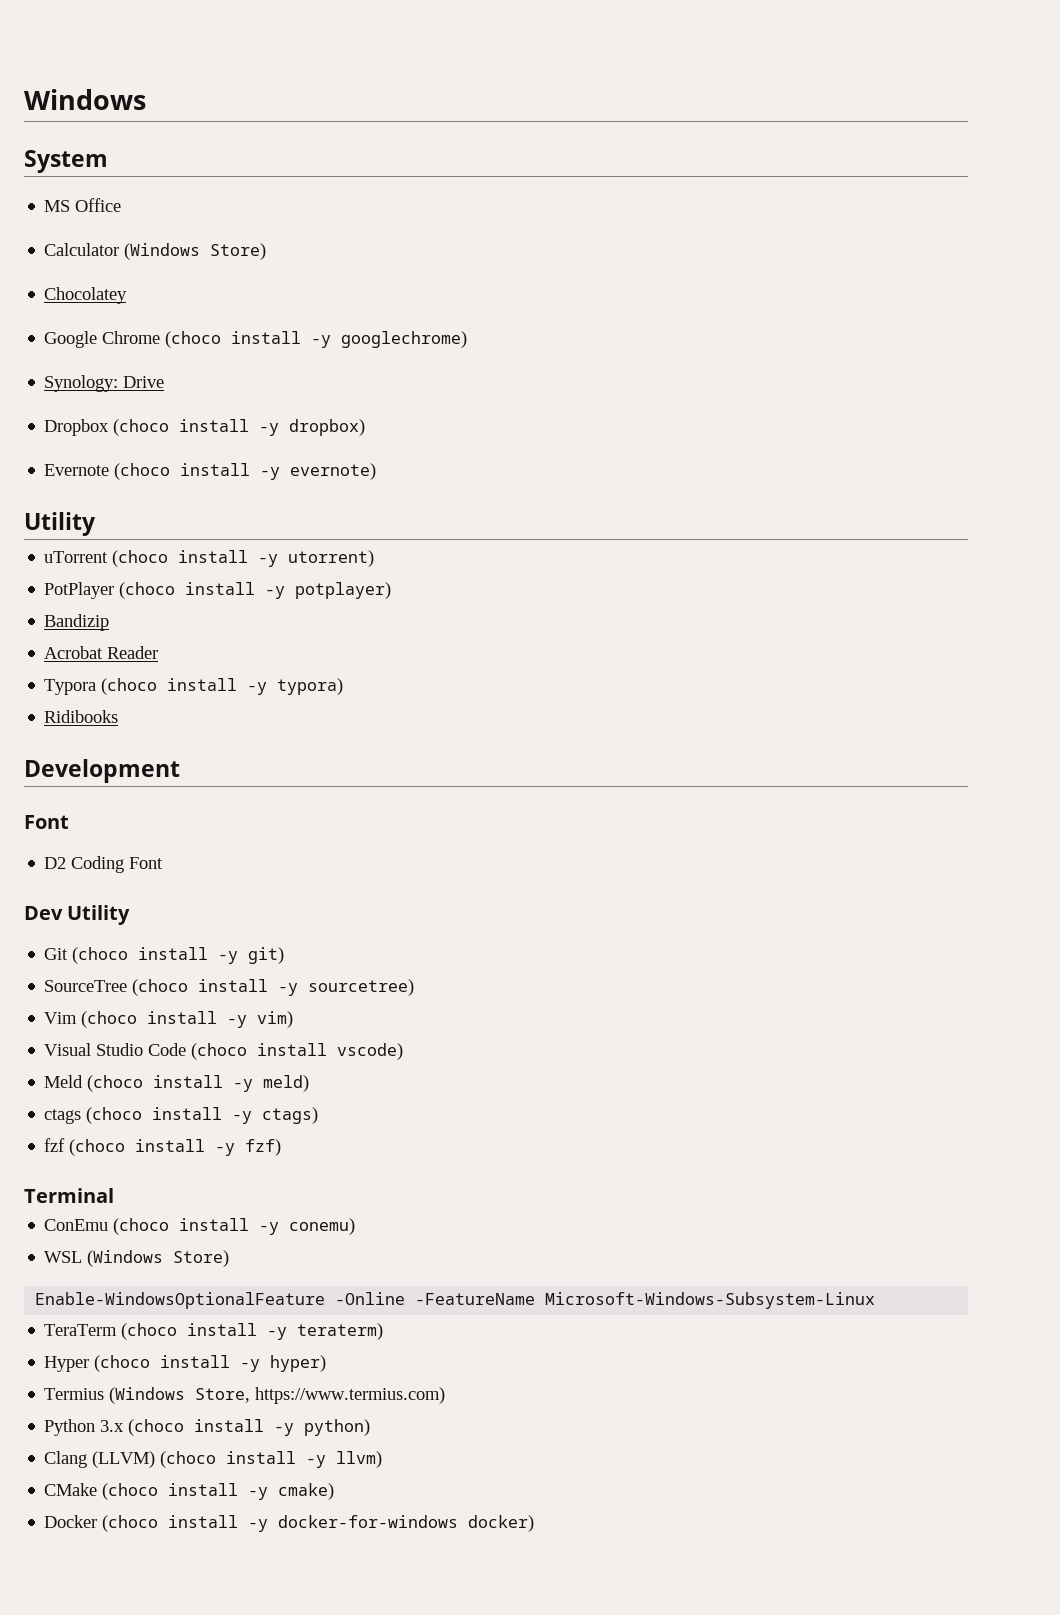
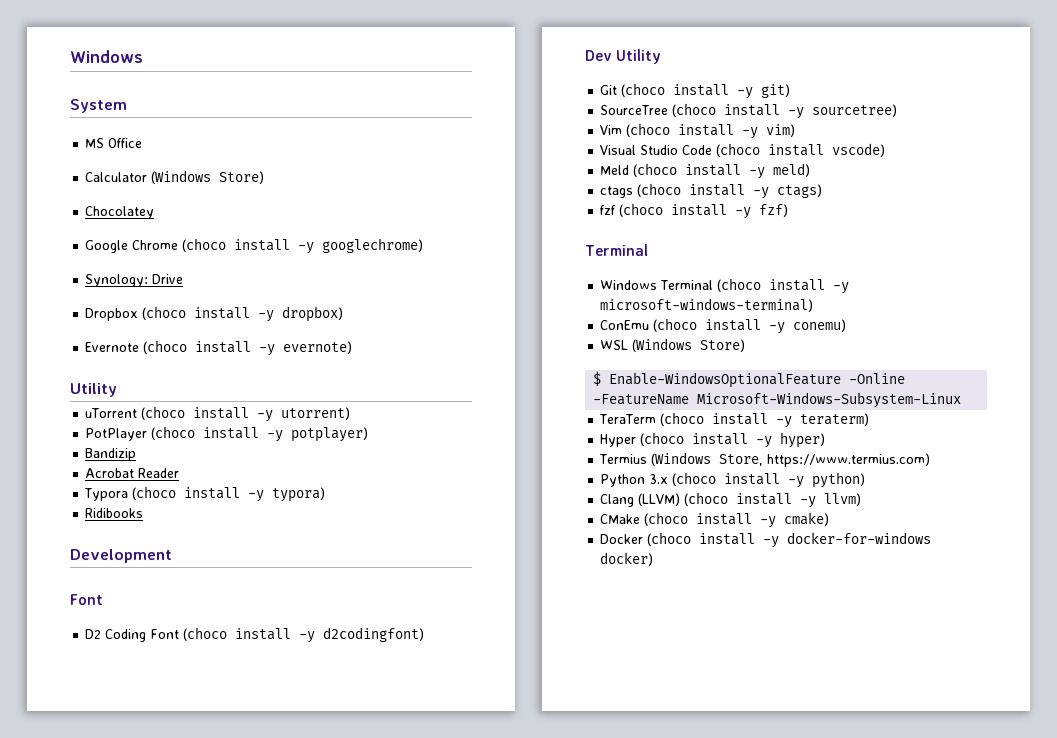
(164, 863) none -> [183,627,425,643] (choco install -y d2codingfont)
(114, 1195) none -> [600,278,850,294] [600,298,814,312] // Windows Terminal (choco install -y microsoft-windows-terminal)
(230, 1258) none -> [593,371,602,386] $

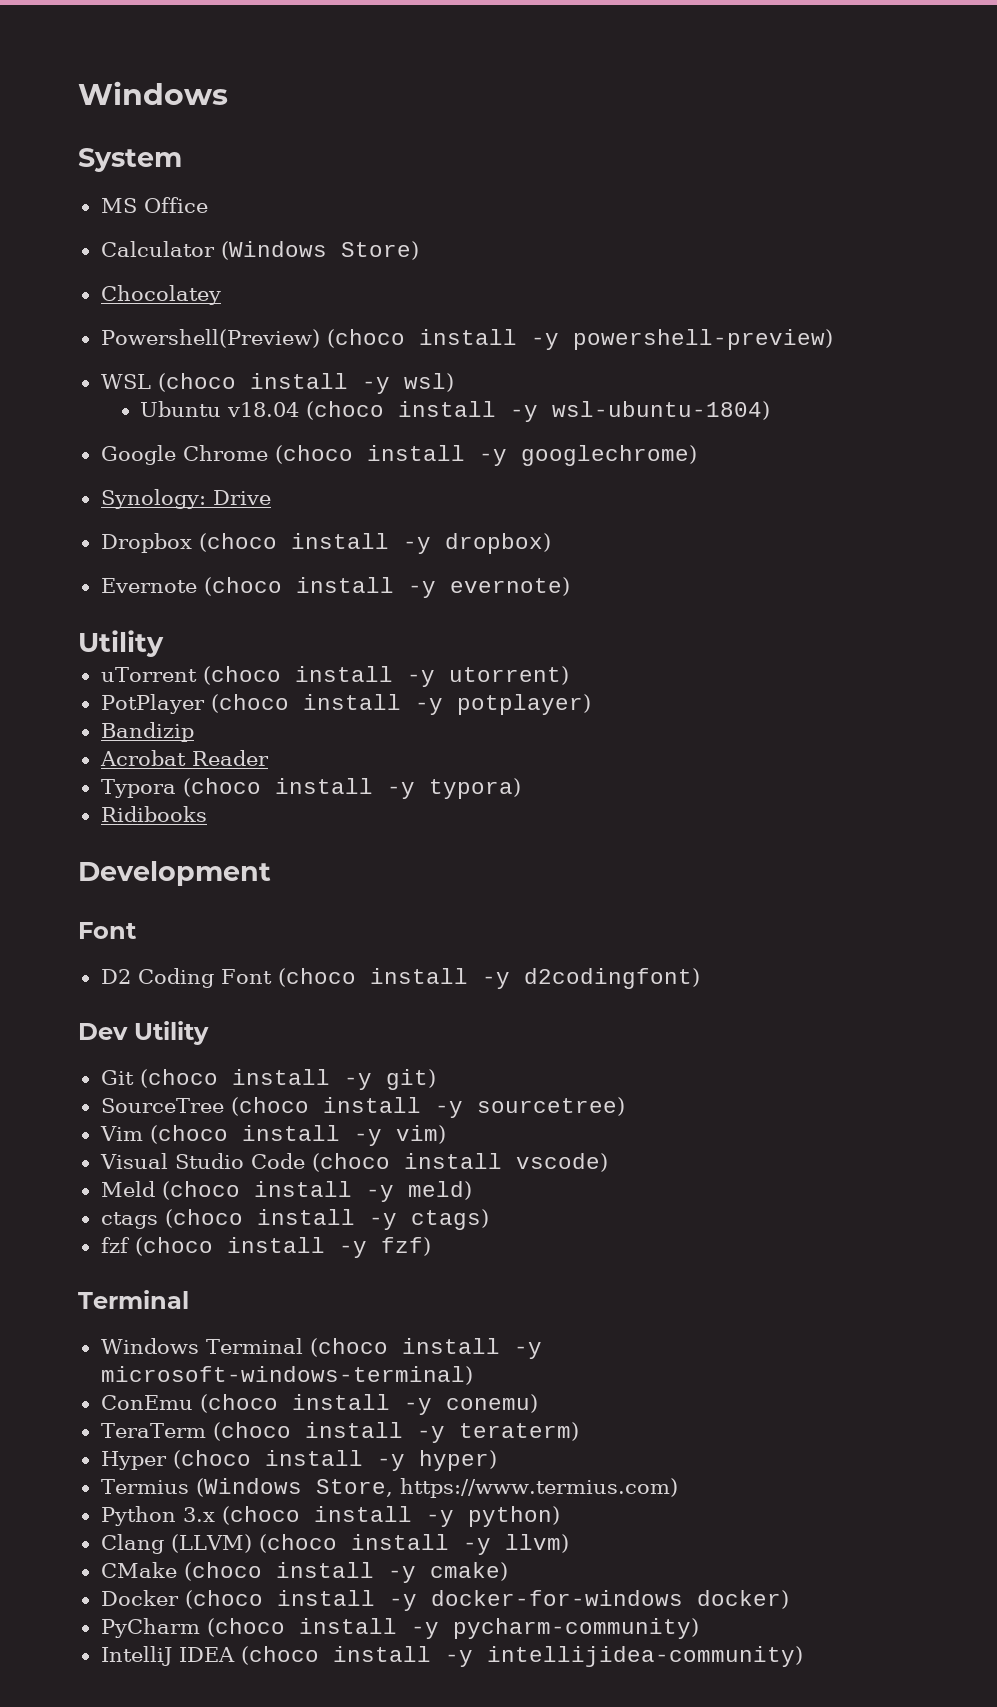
(155, 212) none -> [100,329,833,350] [100,373,454,394] [140,401,771,422] // Powershell(Preview) (choco install -y powershell-preview) // WSL (choco install -y wsl) // Ubuntu v18.04 (choco install -y wsl-ubuntu-1804)
[600,338,746,352] [593,371,906,388] [593,392,962,408] // WSL (Windows Store) // $ Enable-WindowsOptionalFeature -Online -FeatureName Microsoft-Windows-Subsystem-Linux -> (538, 1403) none
(654, 559) none -> [100,1618,699,1639] [100,1646,803,1667] // PyCharm (choco install -y pycharm-community) // IntelliJ IDEA (choco install -y intellijidea-community)

